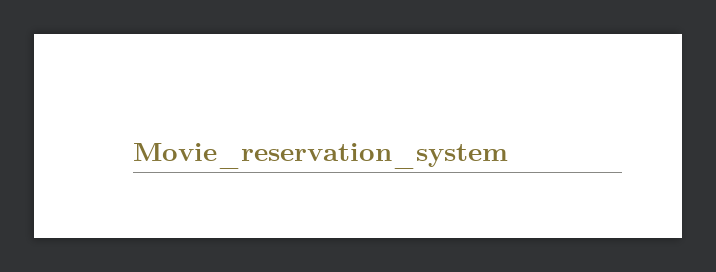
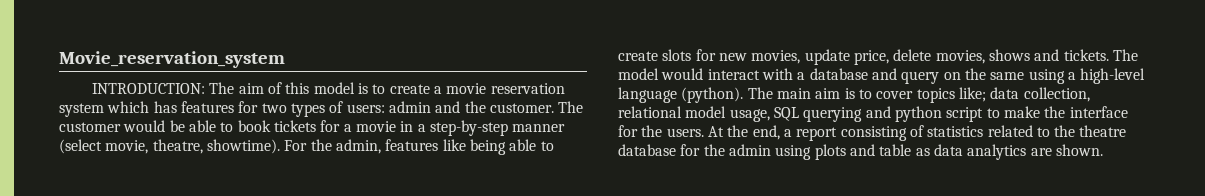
(508, 156) none -> [92,82,565,94] [59,101,584,117] [59,120,566,136] [59,139,554,155] [618,49,1138,65] [618,68,1146,84] [618,87,1090,103] [618,106,1128,122] [618,125,1127,141] [618,144,1103,160] // INTRODUCTION: The aim of this model is to create a movie reservation system which has features for two types of users: admin and the customer. The customer would be able to book tickets for a movie in a step-by-step manner (select movie, theatre, showtime). For the admin, features like being able to create slots for new movies, update price, delete movies, shows and tickets. The model would interact with a database and query on the same using a high-level language (python). The main aim is to cover topics like; data collection, relational model usage, SQL querying and python script to make the interface for the users. At the end, a report consisting of statistics related to the theatre database for the admin using plots and table as data analytics are shown.

